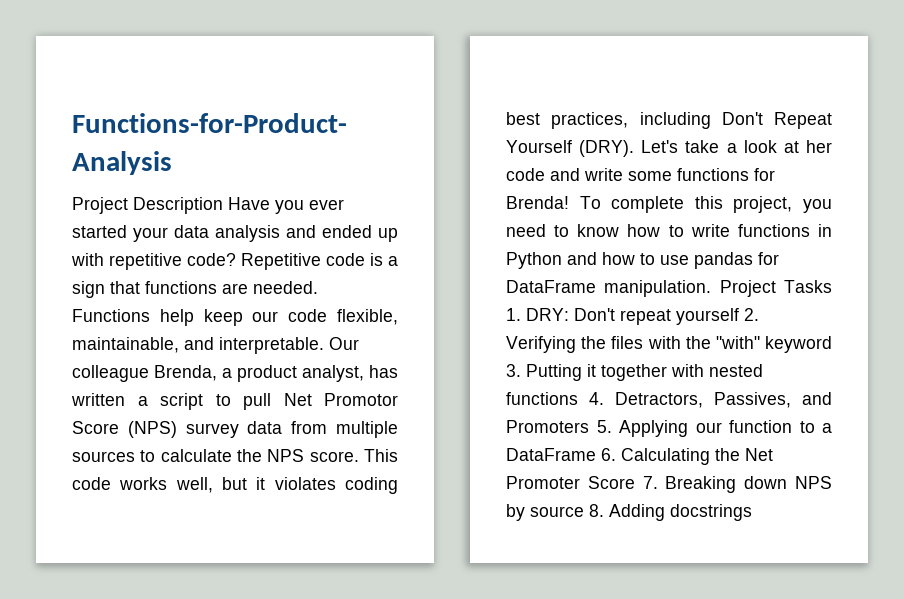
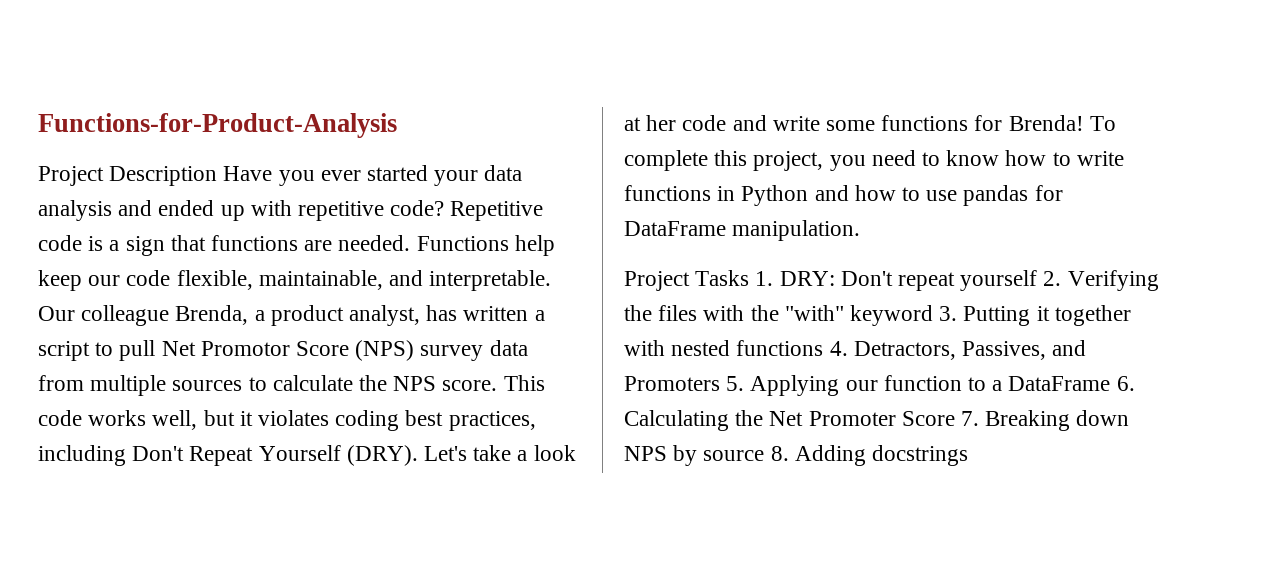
(712, 288) none -> (861, 230) //

